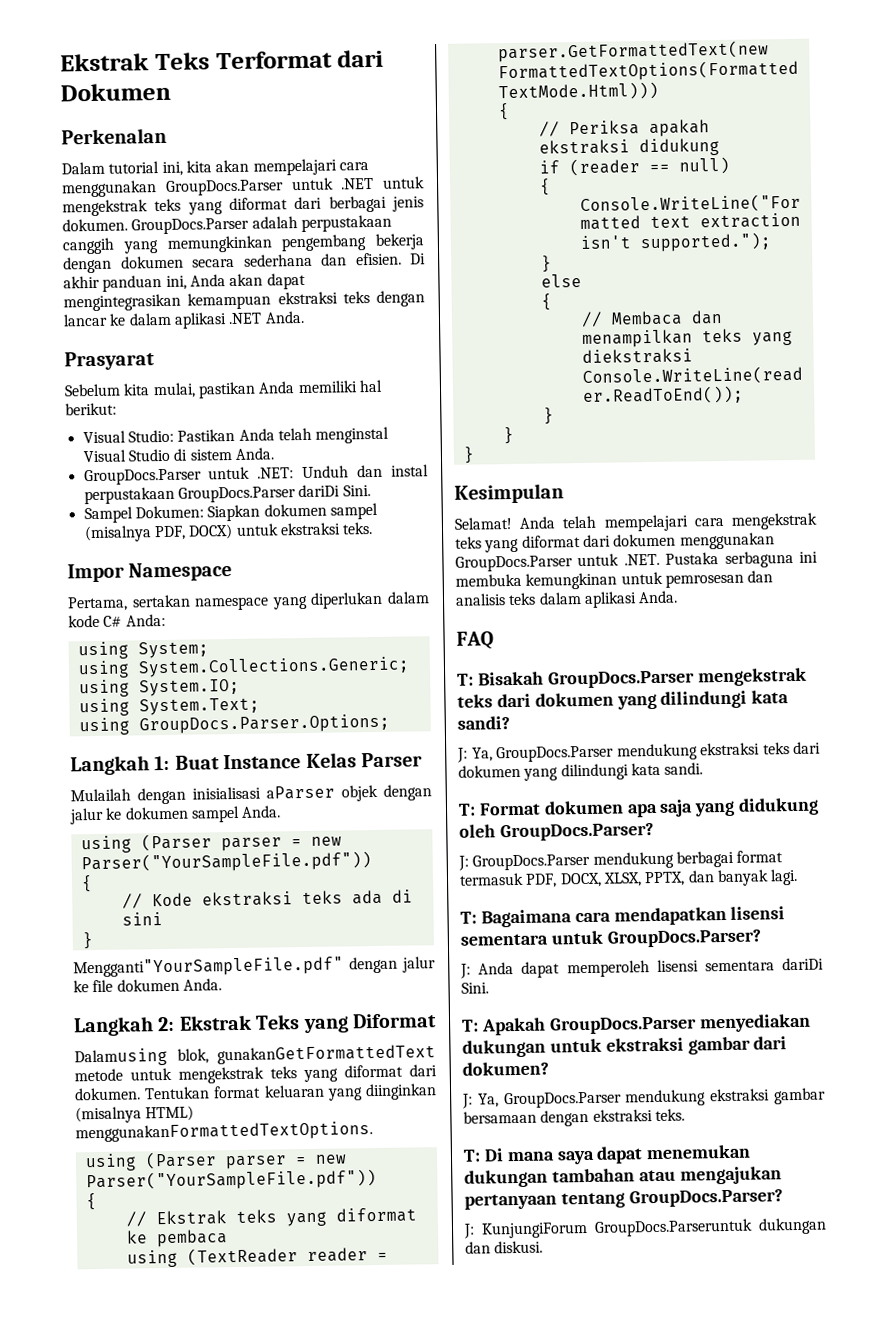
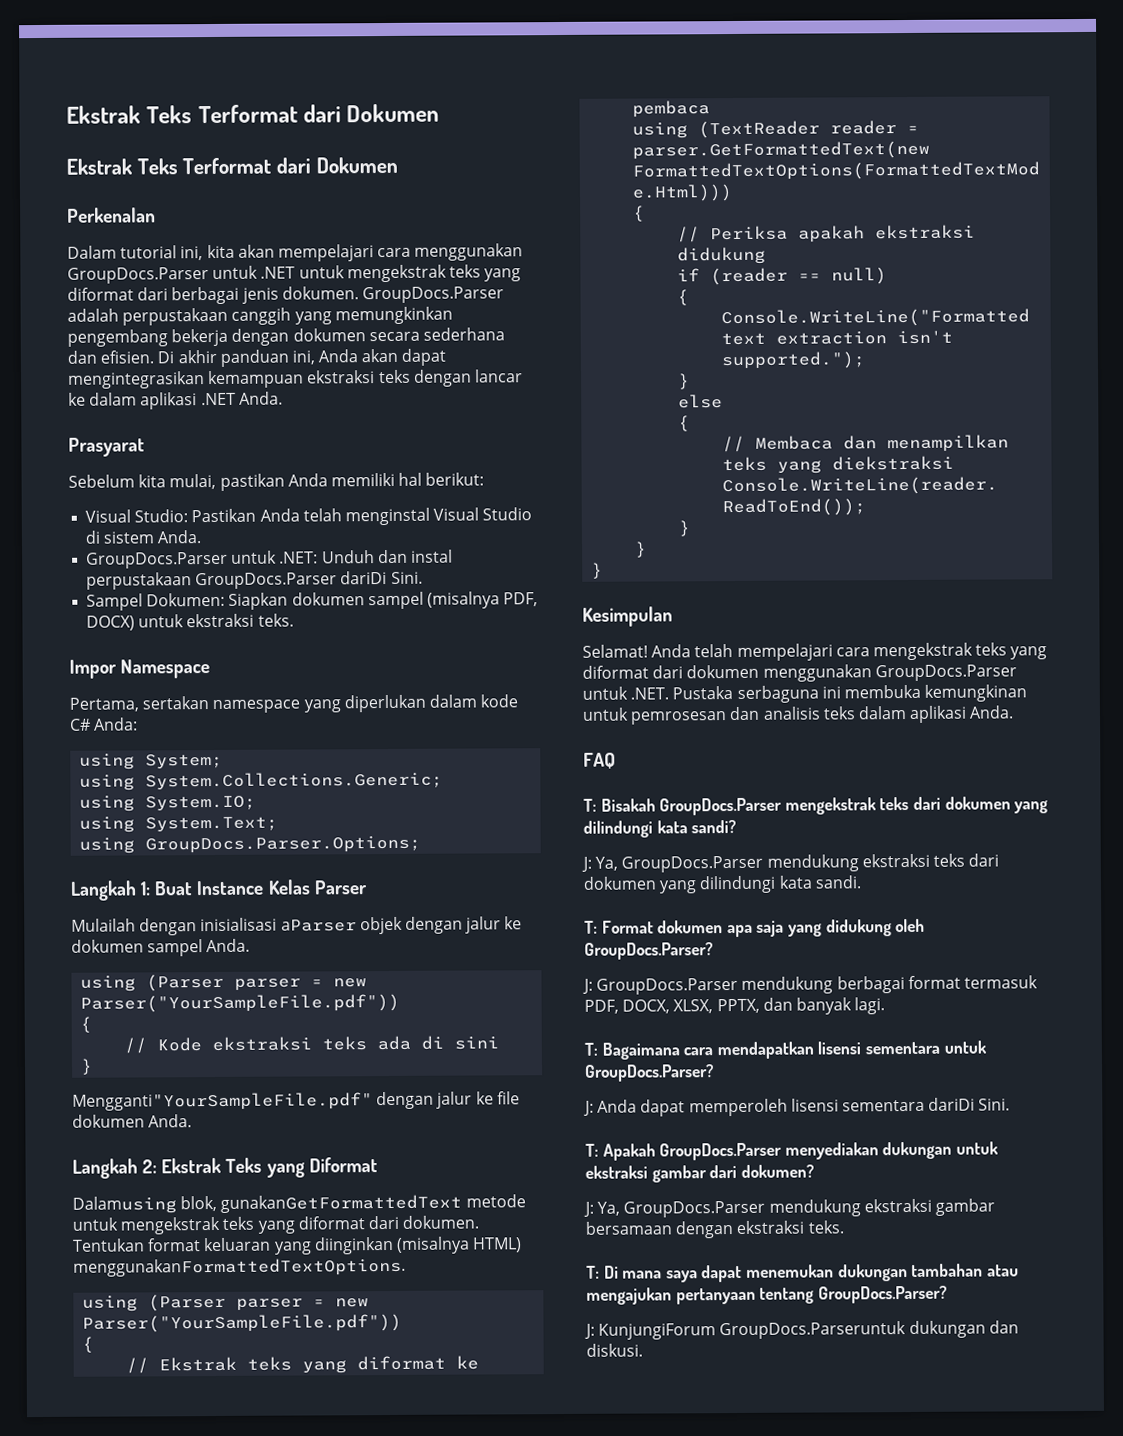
[60,49,385,72] [60,82,171,102] Ekstrak Teks Terformat dari Dokumen -> [66,103,440,124] [66,156,398,175] Ekstrak Teks Terformat dari Dokumen // Ekstrak Teks Terformat dari Dokumen

